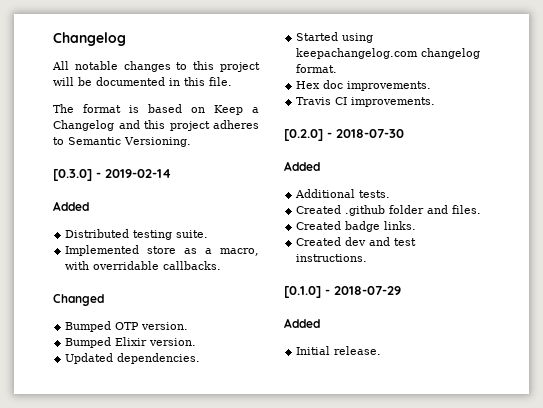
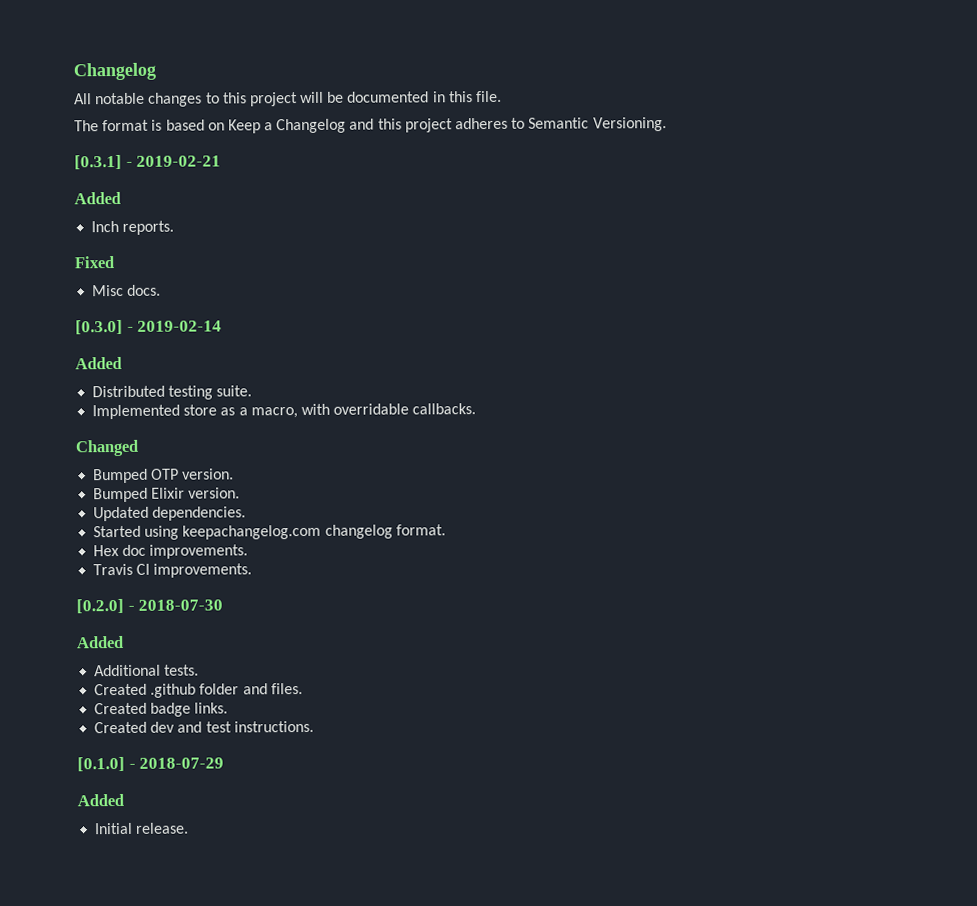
(191, 142) none -> [74,154,222,170] [74,191,121,205] [91,220,175,235] [74,256,114,269] [92,284,162,297] // [0.3.1] - 2019-02-21 // Added // Inch reports. // Fixed // Misc docs.

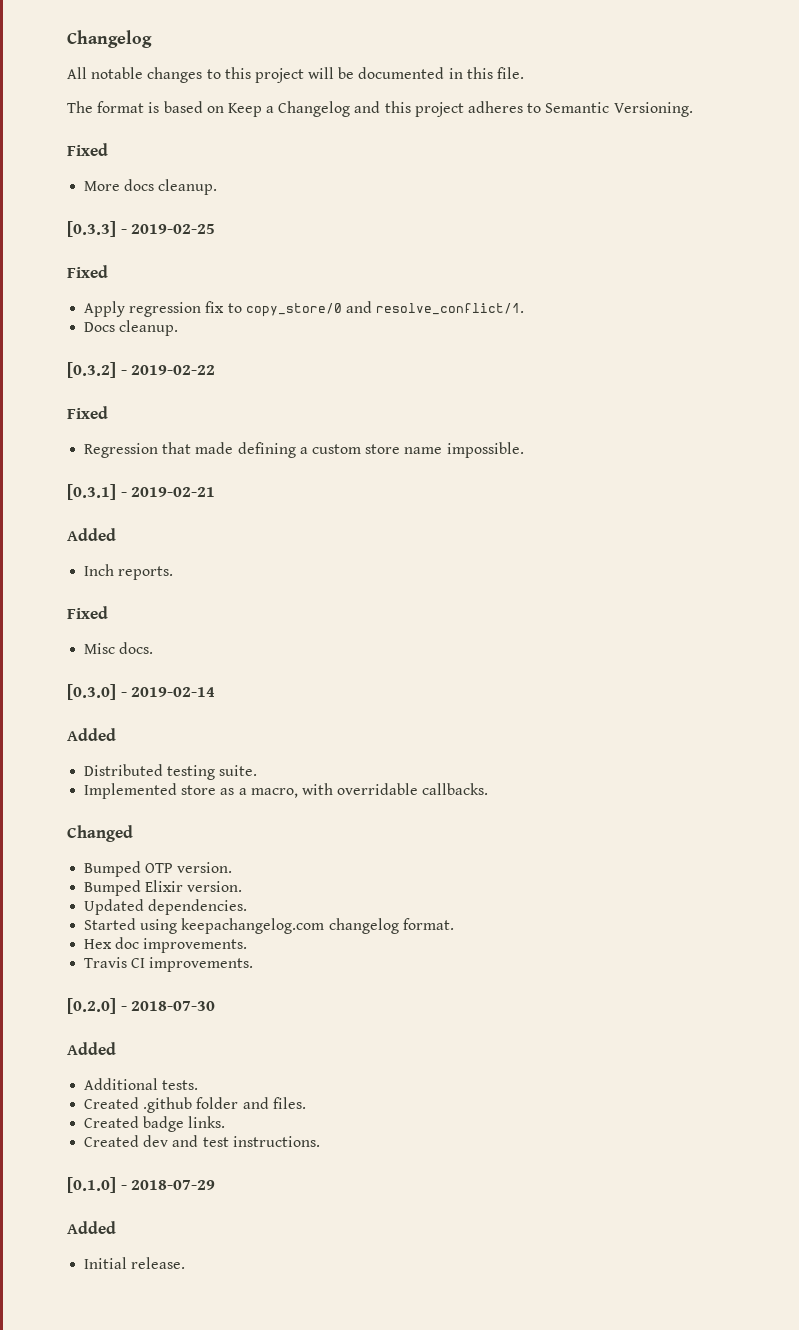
(667, 124) none -> [67,143,108,156] [84,179,218,195] [67,221,216,237] [67,265,108,278] [84,301,525,317] [84,320,179,336] [67,362,216,378] [67,406,108,419] [84,442,524,458] // Fixed // More docs cleanup. // [0.3.3] - 2019-02-25 // Fixed // Apply regression fix to copy_store/0 and resolve_conflict/1. // Docs cleanup. // [0.3.2] - 2019-02-22 // Fixed // Regression that made defining a custom store name impossible.

